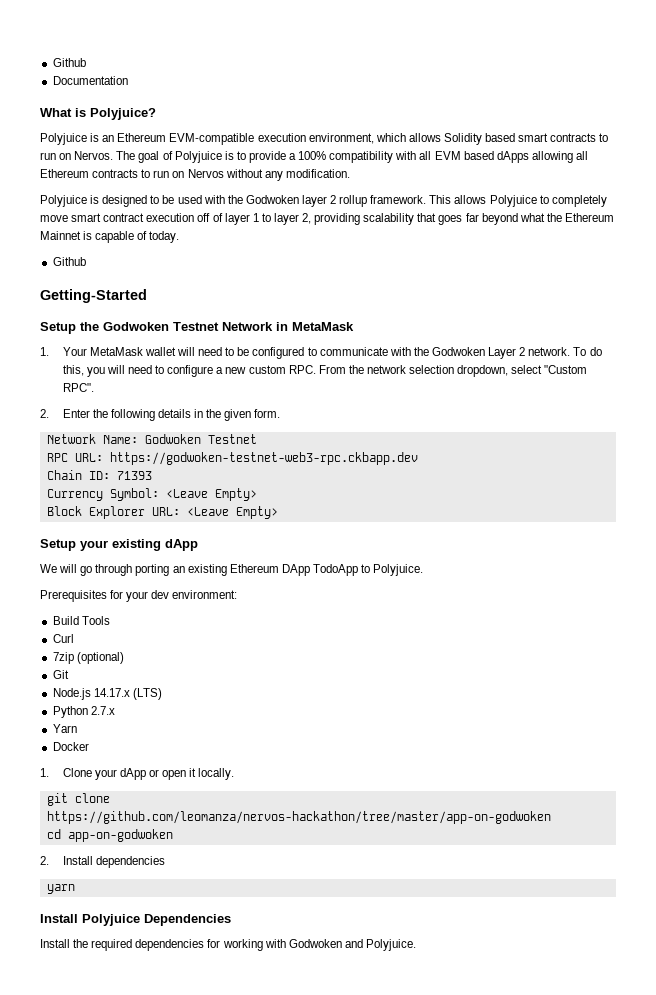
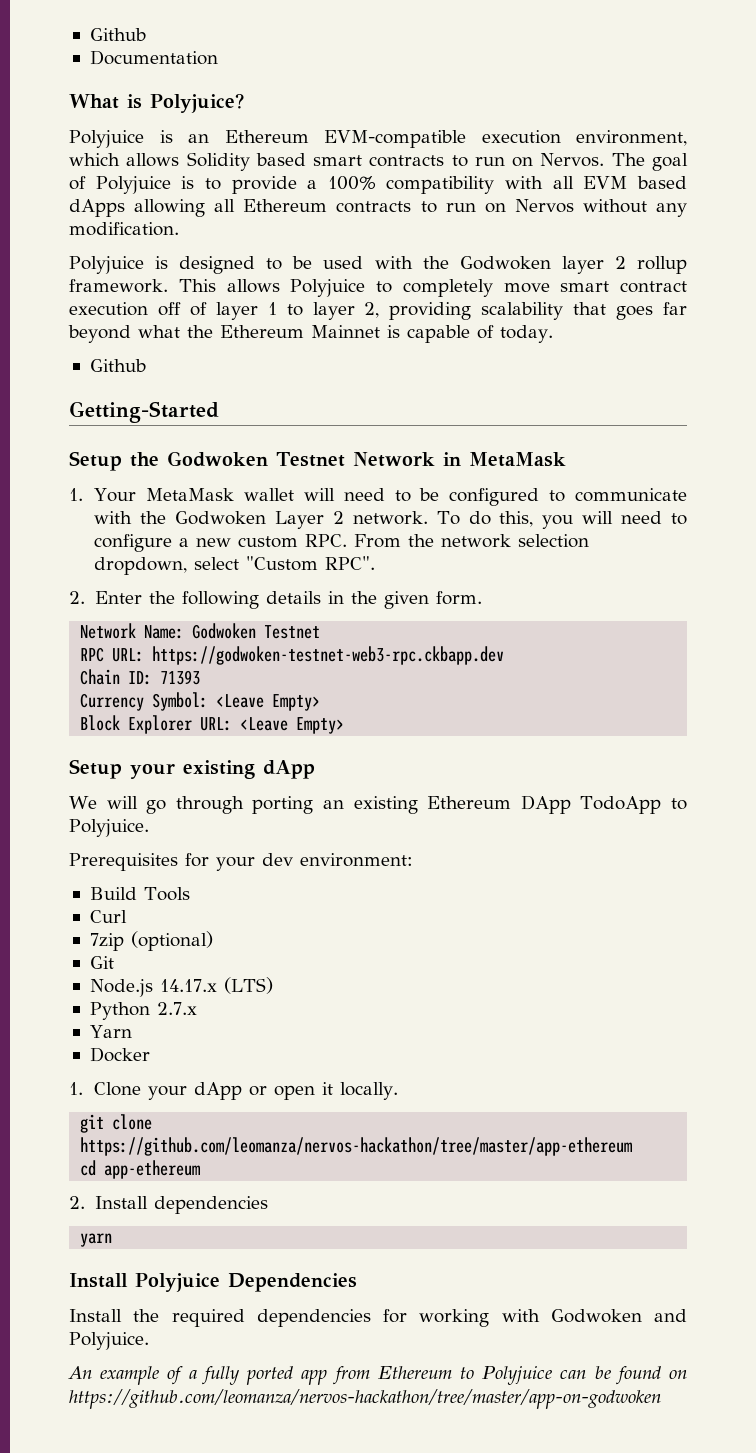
[46,811,551,824] https://github.com/leomanza/nervos-hackathon/tree/master/app-on-godwoken -> [80,1137,633,1156] https://github.com/leomanza/nervos-hackathon/tree/master/app-ethereum
[67,829,173,842] app-on-godwoken -> [104,1160,201,1179] app-ethereum
(416, 945) none -> [68,1366,687,1385] [69,1389,661,1409] // An example of a fully ported app from Ethereum to Polyjuice can be found on https://github.com/leomanza/nervos-hackathon/tree/master/app-on-godwoken

